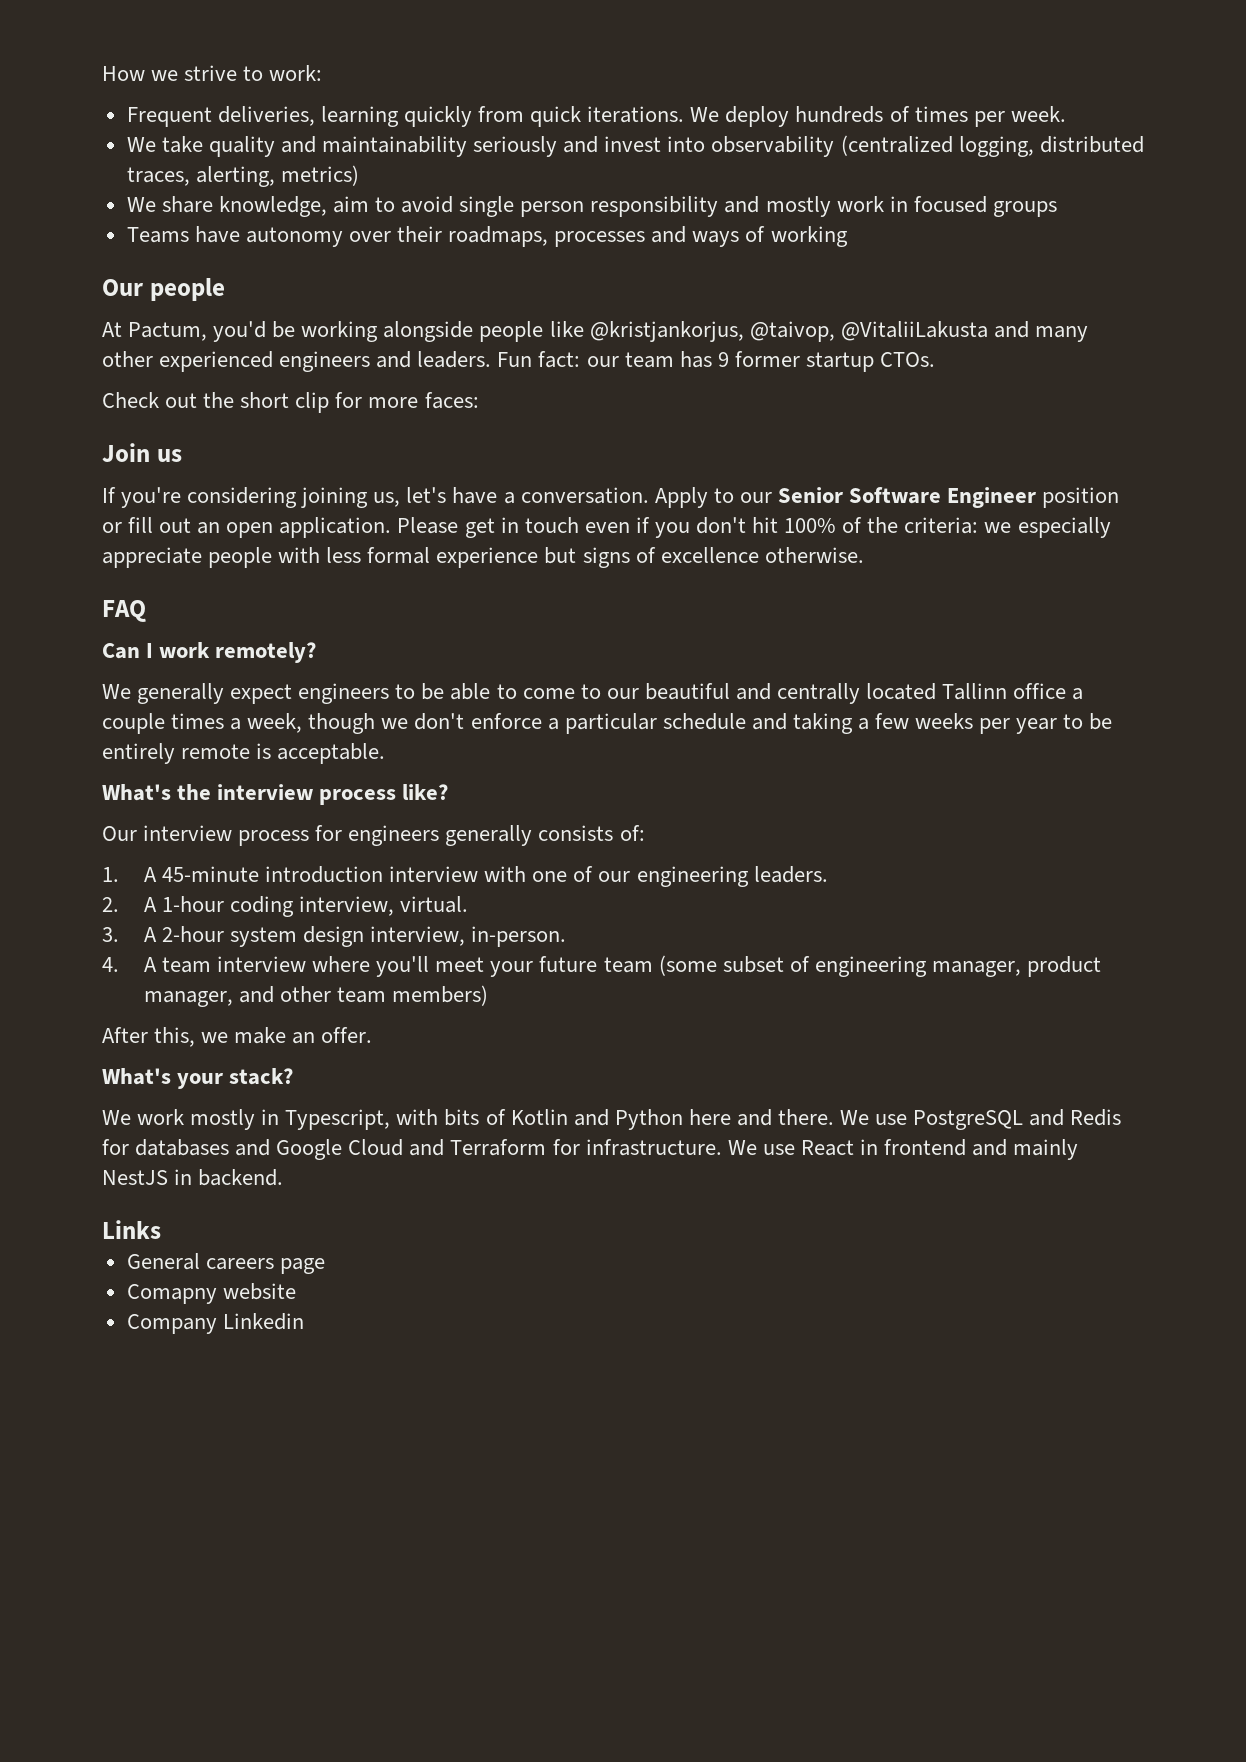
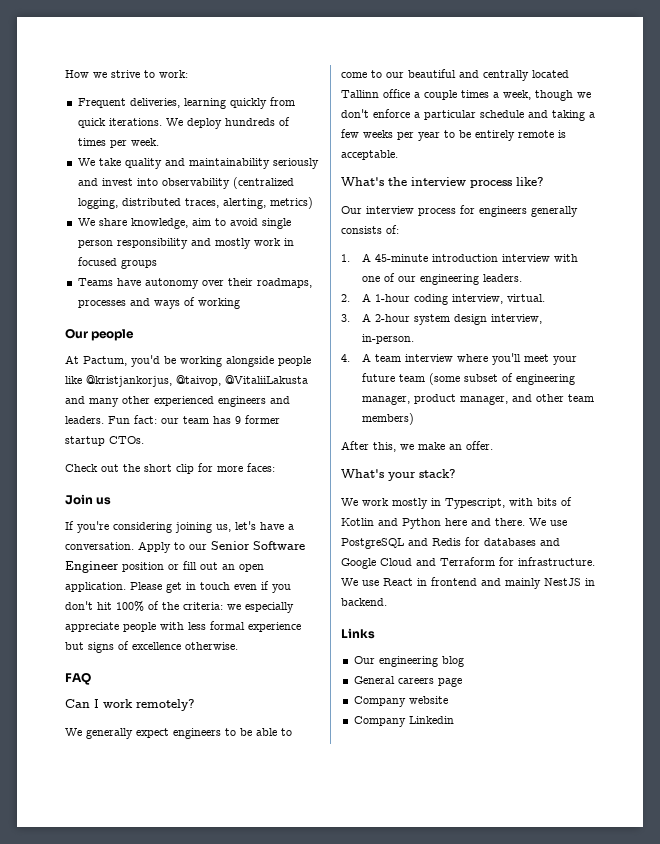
(161, 1229) none -> [353,656,464,667] // Our engineering blog
[126,1284,217,1304] Comapny -> [353,696,406,707] Company

